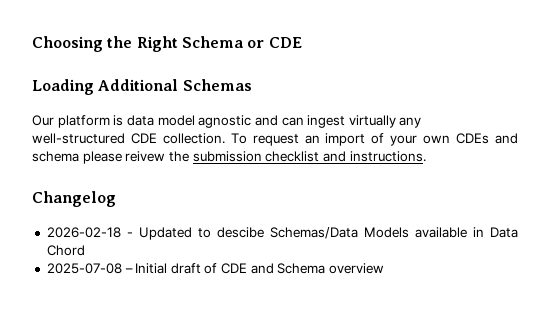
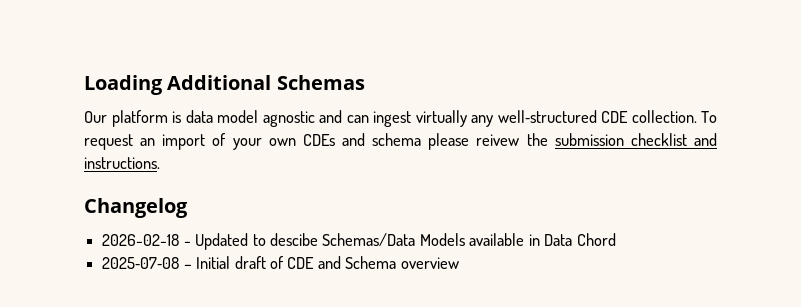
[32,36,302,52] Choosing the Right Schema or CDE // -> (84, 85) none

